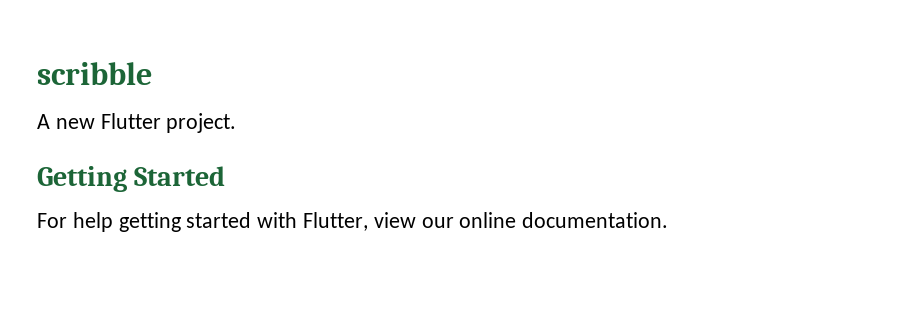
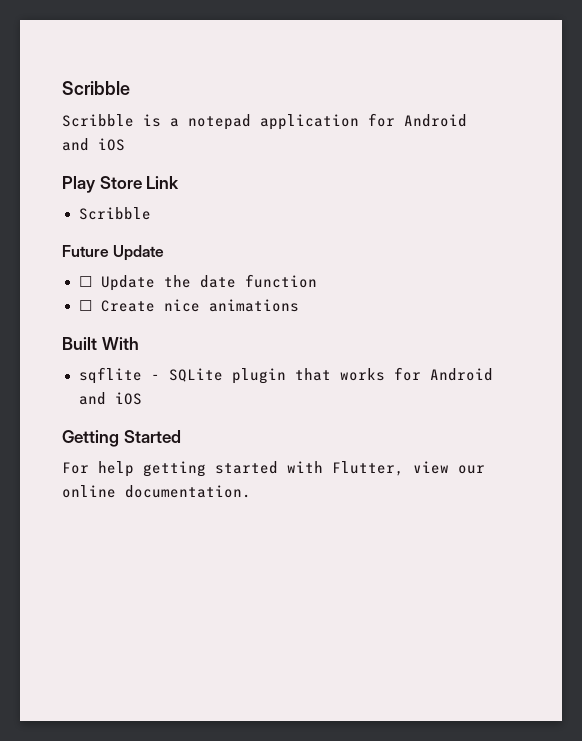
[37,62,152,85] [37,113,237,133] scribble // A new Flutter project. -> [62,81,130,95] [62,113,467,130] [62,138,125,151] [62,176,180,193] [78,207,151,220] [62,245,165,261] [78,274,317,291] [78,299,299,312] [62,337,139,350] [78,367,493,384] [78,392,142,405] Scribble // Scribble is a notepad application for Android and iOS // Play Store Link // Scribble // Future Update // ☐ Update the date function // ☐ Create nice animations // Built With // sqflite - SQLite plugin that works for Android and iOS

